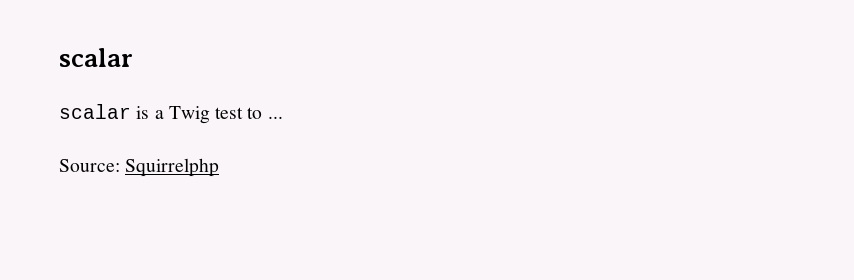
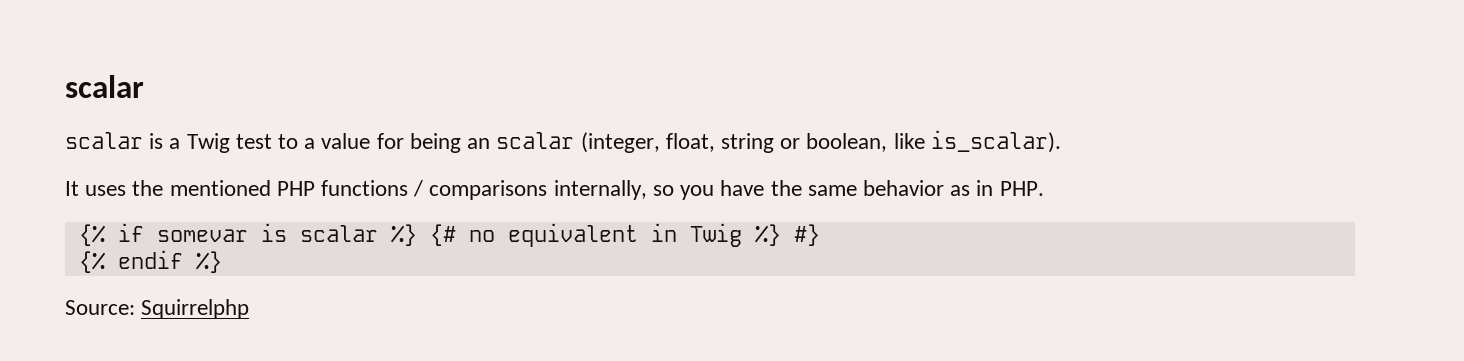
[267,116,283,119] ... -> [304,130,1061,153] [65,180,1044,200] [78,223,820,247] [78,250,222,273] a value for being an scalar (integer, float, string or boolean, like is_scalar). // It uses the mentioned PHP functions / comparisons internally, so you have the same behavior as in PHP. // {% if somevar is scalar %} {# no equivalent in Twig %} #} // {% endif %}

